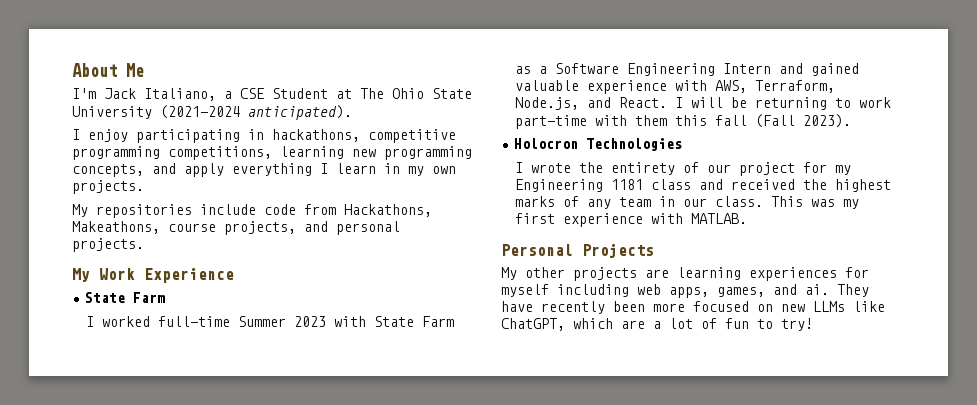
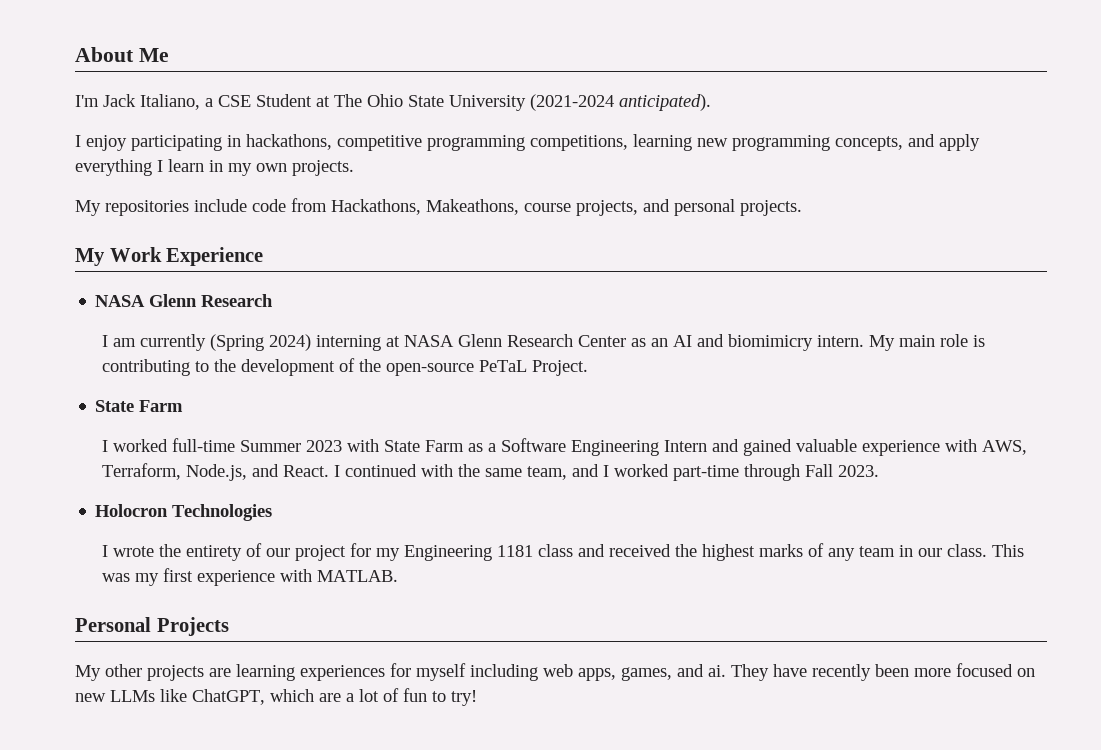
(234, 275) none -> [95,294,274,307] [102,334,986,351] [102,358,589,376] // NASA Glenn Research // I am currently (Spring 2024) interning at NASA Glenn Research Center as an AI and biomimicry intern. My main role is contributing to the development of the open-source PeTaL Project.
[690,97,891,110] [514,114,851,129] will be returning to work part-time with them this fall (Fall 2023). -> [345,464,880,481] continued with the same team, and I worked part-time through Fall 2023.

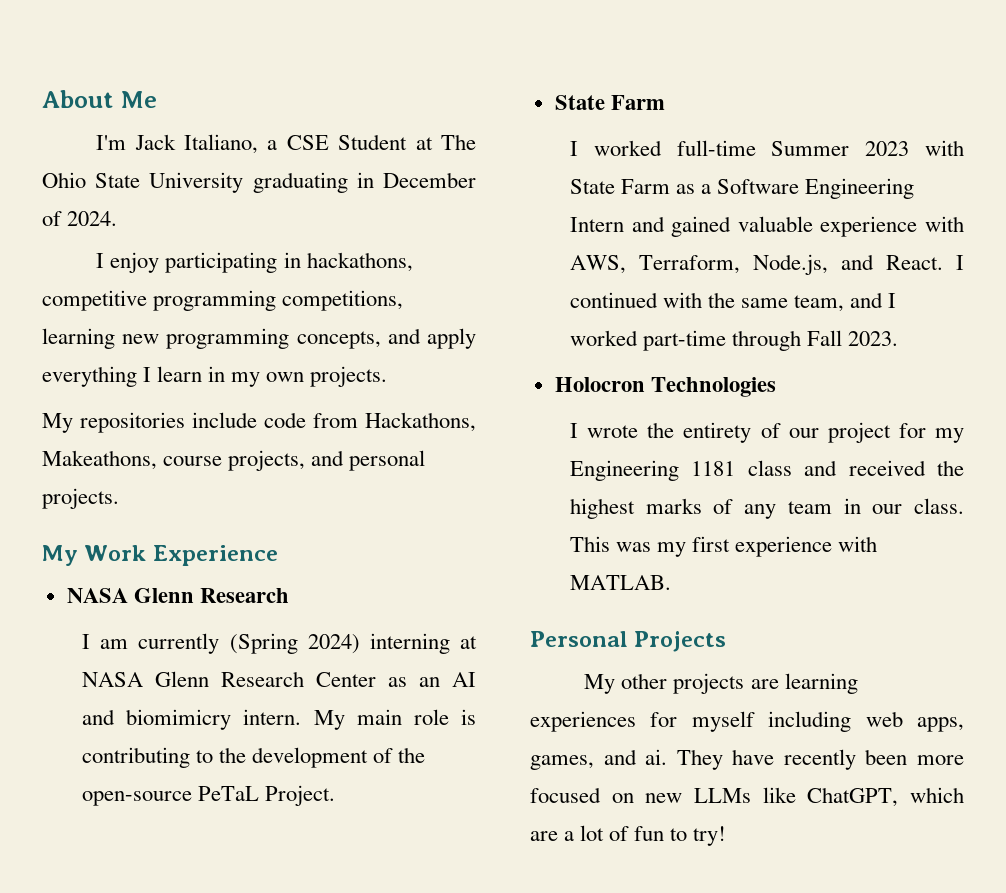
[530,94,711,111] (2021-2024 anticipated). -> [252,172,476,193] [42,211,118,226] graduating in December of 2024.

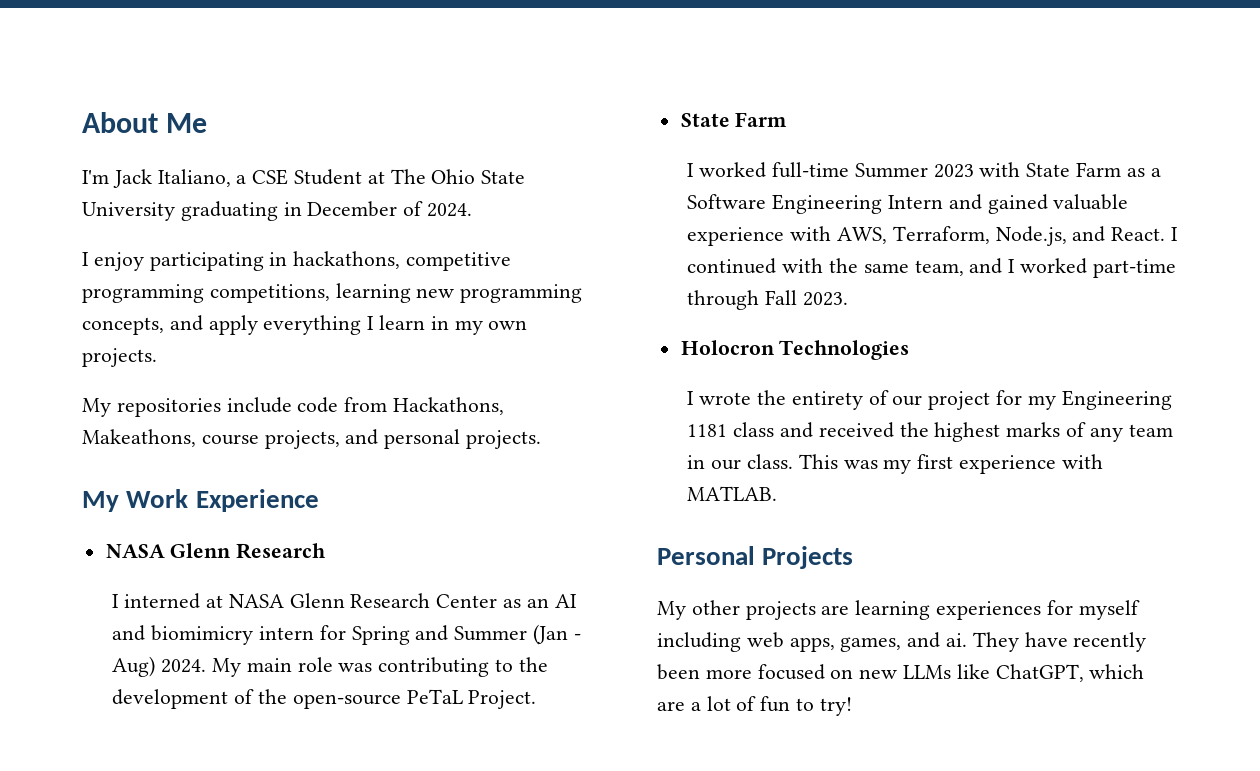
[100,633,450,654] am currently (Spring 2024) interning -> [124,593,201,609] interned
[243,709,302,725] intern. -> [258,624,581,645] [112,656,207,677] intern for Spring and Summer (Jan - Aug) 2024.
[460,709,476,725] is -> [338,663,373,672] was

